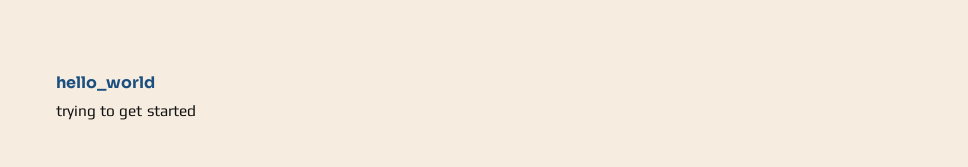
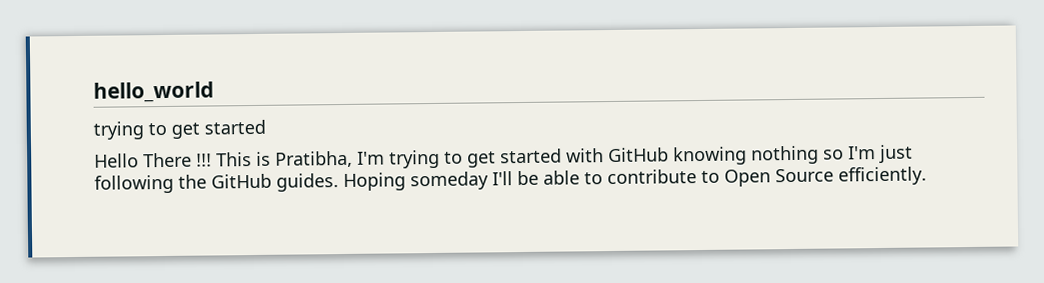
(196, 111) none -> [94,144,913,169] [94,166,927,194] // Hello There !!! This is Pratibha, I'm trying to get started with GitHub knowing nothing so I'm just following the GitHub guides. Hoping someday I'll be able to contribute to Open Source efficiently.

